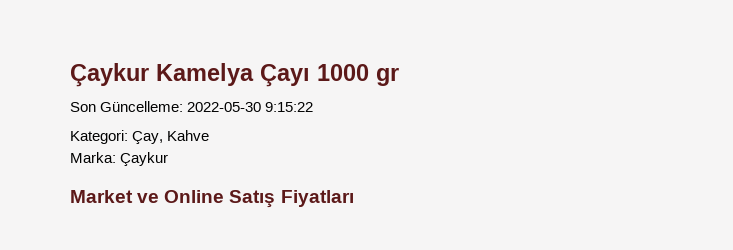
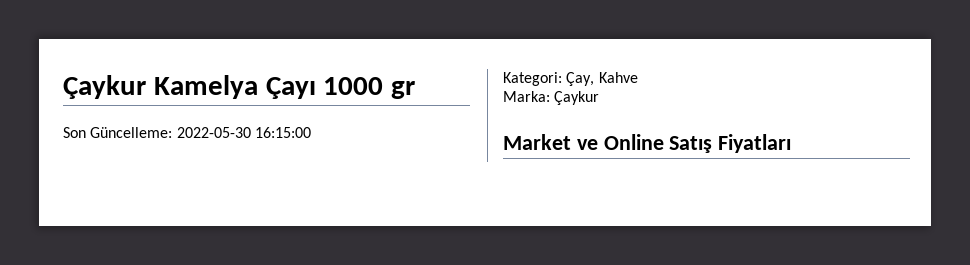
[265,102,314,112] 9:15:22 -> [254,127,311,138] 16:15:00

